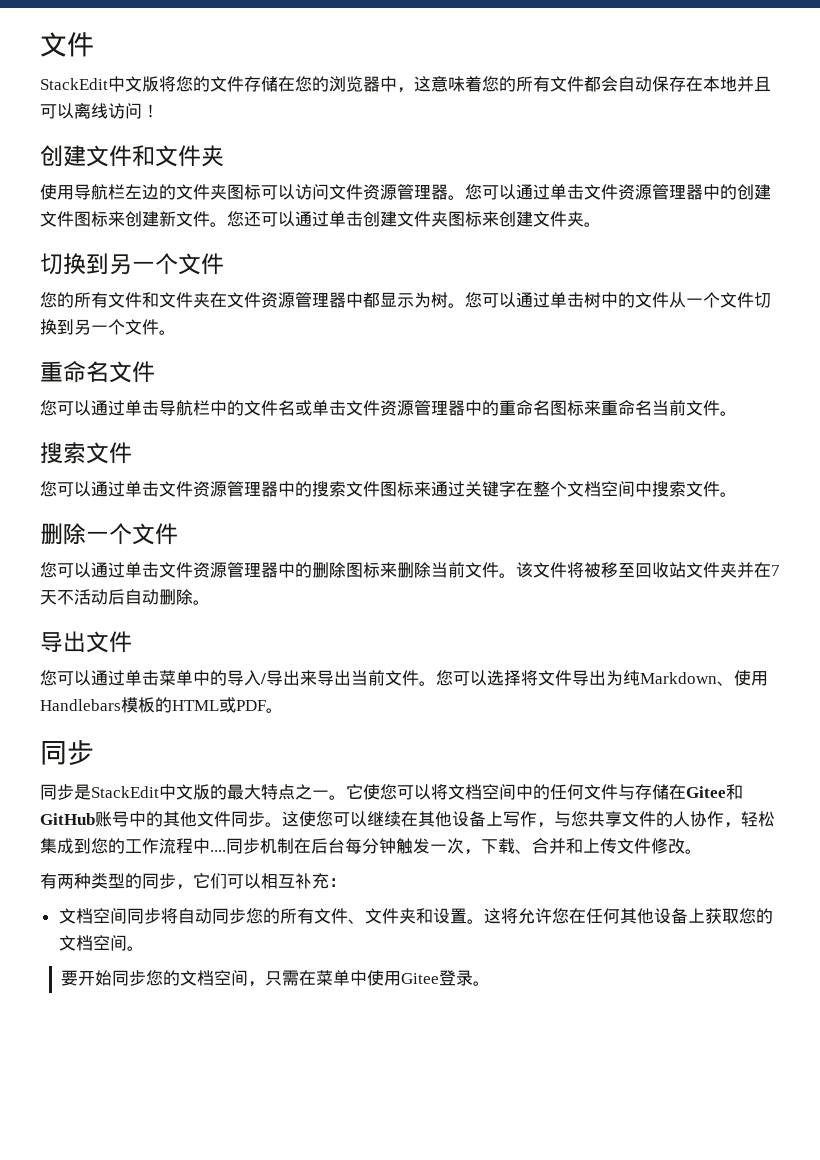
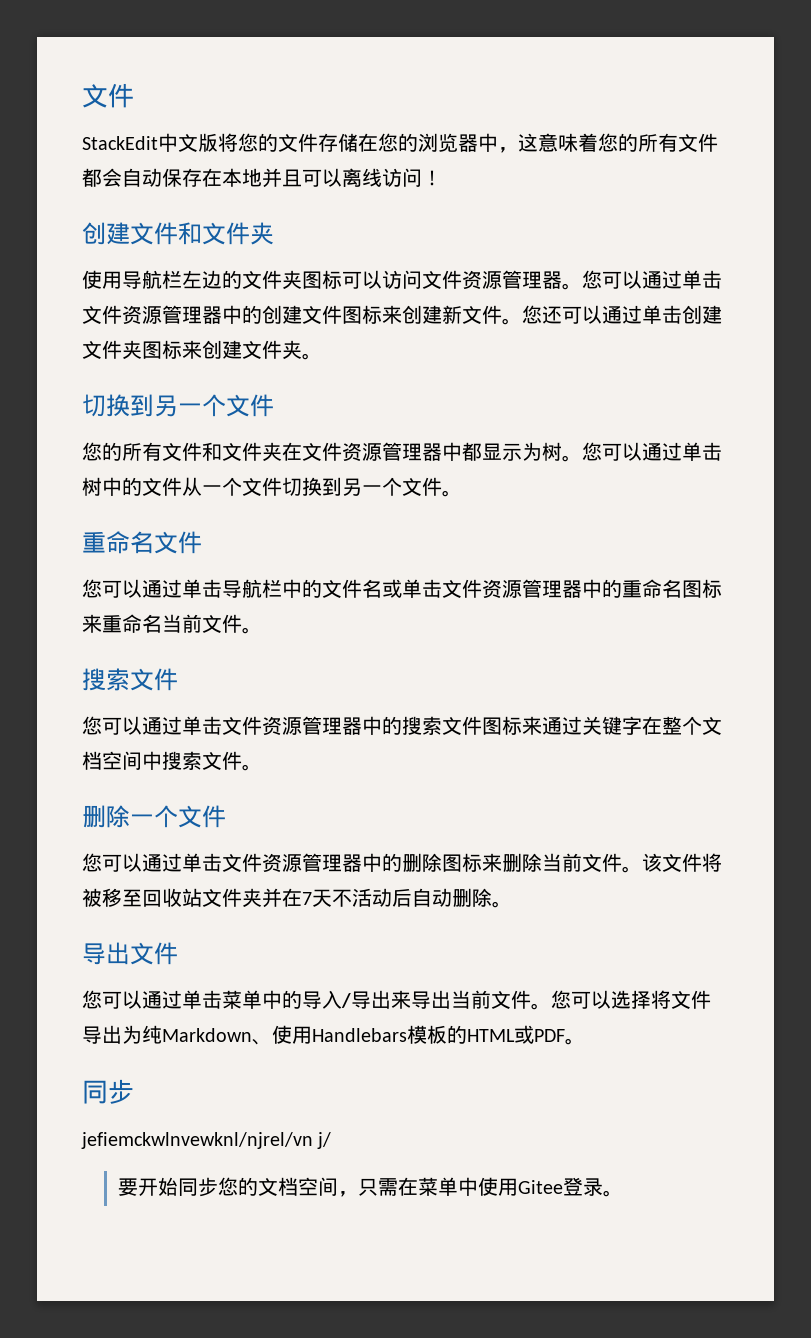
[40,784,743,800] [40,811,775,828] [40,838,702,855] [40,873,346,890] [58,908,773,924] [58,935,144,951] 同步是StackEdit中文版的最大特点之一。它使您可以将文档空间中的任何文件与存储在Gitee和GitHub账号中的其他文件同步。这使您可以继续在其他设备上写作，与您共享文件的人协作，轻松集成到您的工作流程中....同步机制在后台每分钟触发一次，下载、合并和上传文件修改。 // 有两种类型的同步，它们可以相互补充： // 文档空间同步将自动同步您的所有文件、文件夹和设置。这将允许您在任何其他设备上获取您的文档空间。 -> [81,1132,332,1149] jefiemckwlnvewknl/njrel/vn j/

